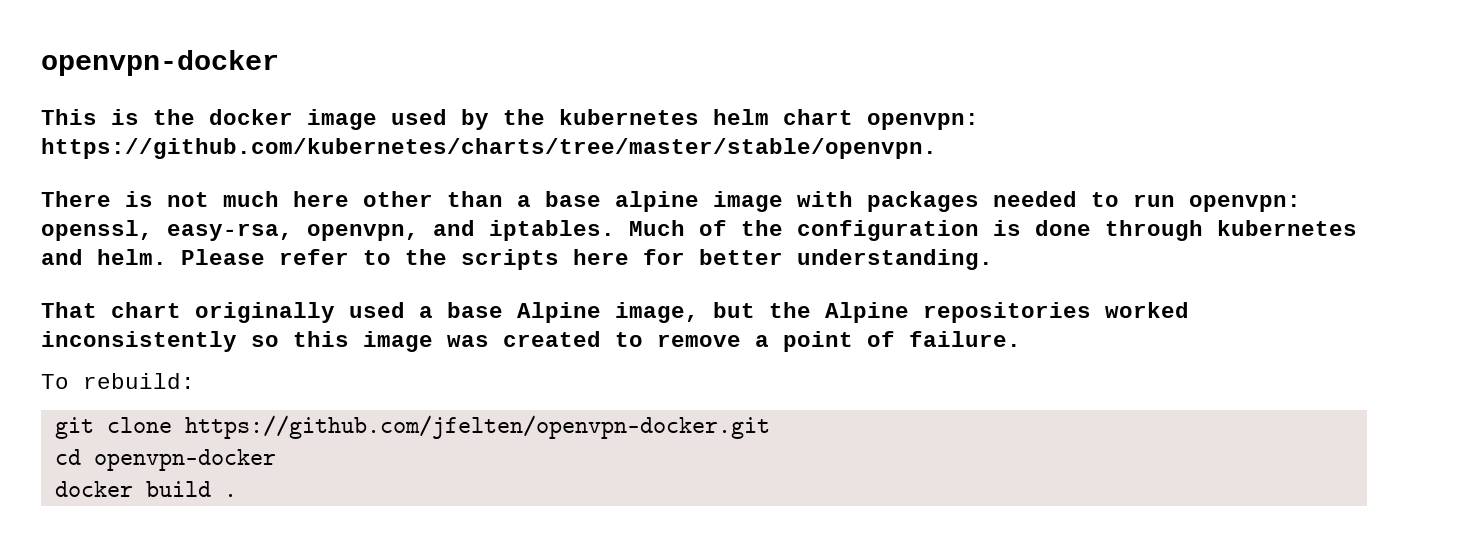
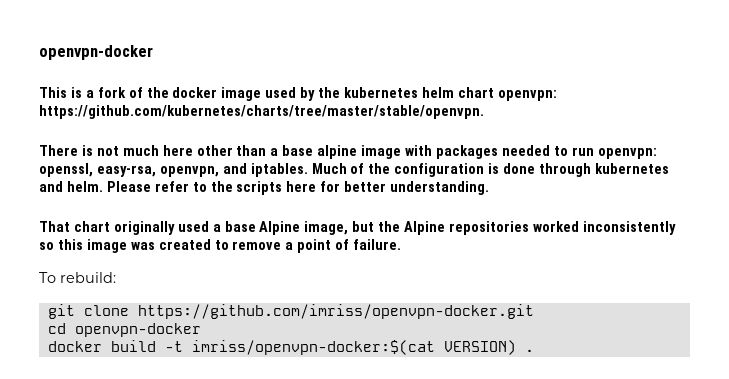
(139, 117) none -> [85,87,143,98] a fork of
[184,415,770,439] https://github.com/jfelten/openvpn-docker.git -> [137,304,534,319] https://github.com/imriss/openvpn-docker.git
(211, 489) none -> [164,340,516,355] -t imriss/openvpn-docker:$(cat VERSION)

